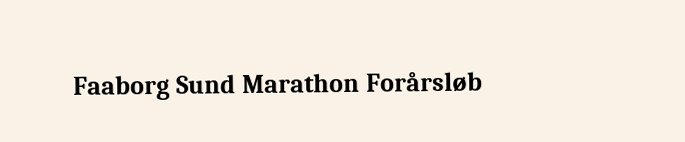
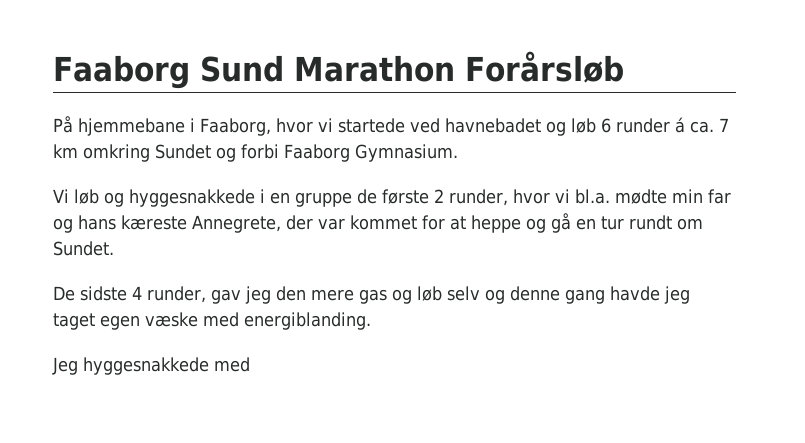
(484, 81) none -> [53,116,729,136] [53,144,458,162] [53,189,731,207] [53,213,703,233] [53,241,114,256] [53,286,690,304] [53,312,371,330] [52,357,250,375] // På hjemmebane i Faaborg, hvor vi startede ved havnebadet og løb 6 runder á ca. 7 km omkring Sundet og forbi Faaborg Gymnasium. // Vi løb og hyggesnakkede i en gruppe de første 2 runder, hvor vi bl.a. mødte min far og hans kæreste Annegrete, der var kommet for at heppe og gå en tur rundt om Sundet. // De sidste 4 runder, gav jeg den mere gas og løb selv og denne gang havde jeg taget egen væske med energiblanding. // Jeg hyggesnakkede med

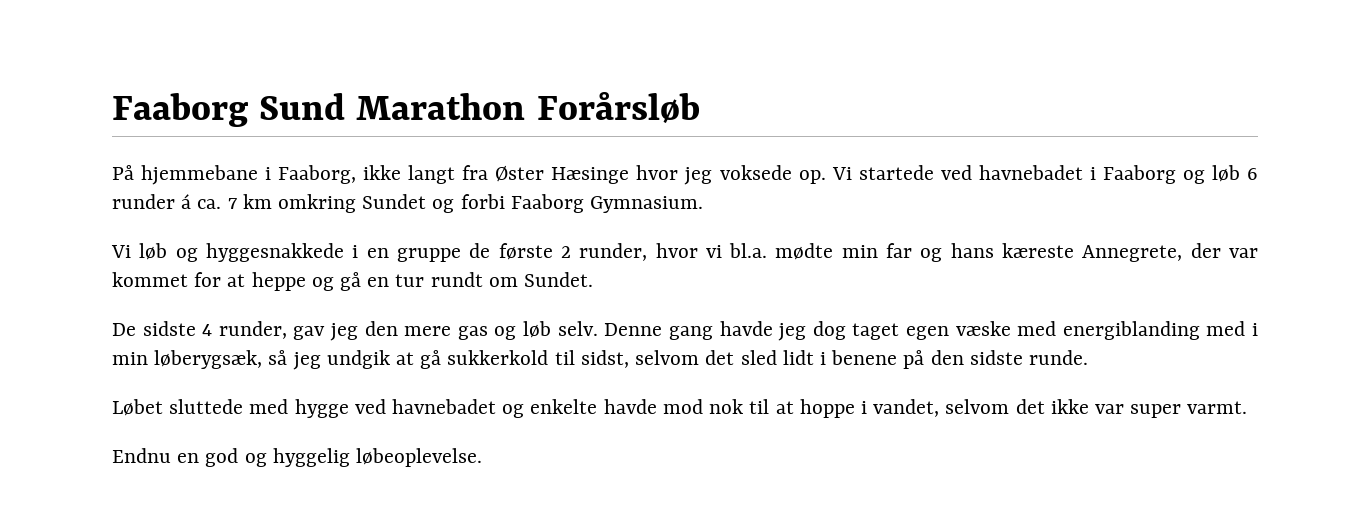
[275,118,333,133] hvor vi -> [363,165,852,185] ikke langt fra Øster Hæsinge hvor jeg voksede op. Vi
(541, 125) none -> [1089,165,1176,184] i Faaborg
[447,286,560,304] selv og denne -> [557,321,663,336] selv. Denne
(690, 295) none -> [812,321,846,340] dog
[244,312,371,330] [52,357,250,375] energiblanding. // Jeg hyggesnakkede med -> [1062,321,1258,340] [112,350,1088,370] [112,399,1248,418] [112,448,483,467] energiblanding med i min løberygsæk, så jeg undgik at gå sukkerkold til sidst, selvom det sled lidt i benene på den sidste runde. // Løbet sluttede med hygge ved havnebadet og enkelte havde mod nok til at hoppe i vandet, selvom det ikke var super varmt. // Endnu en god og hyggelig løbeoplevelse.

